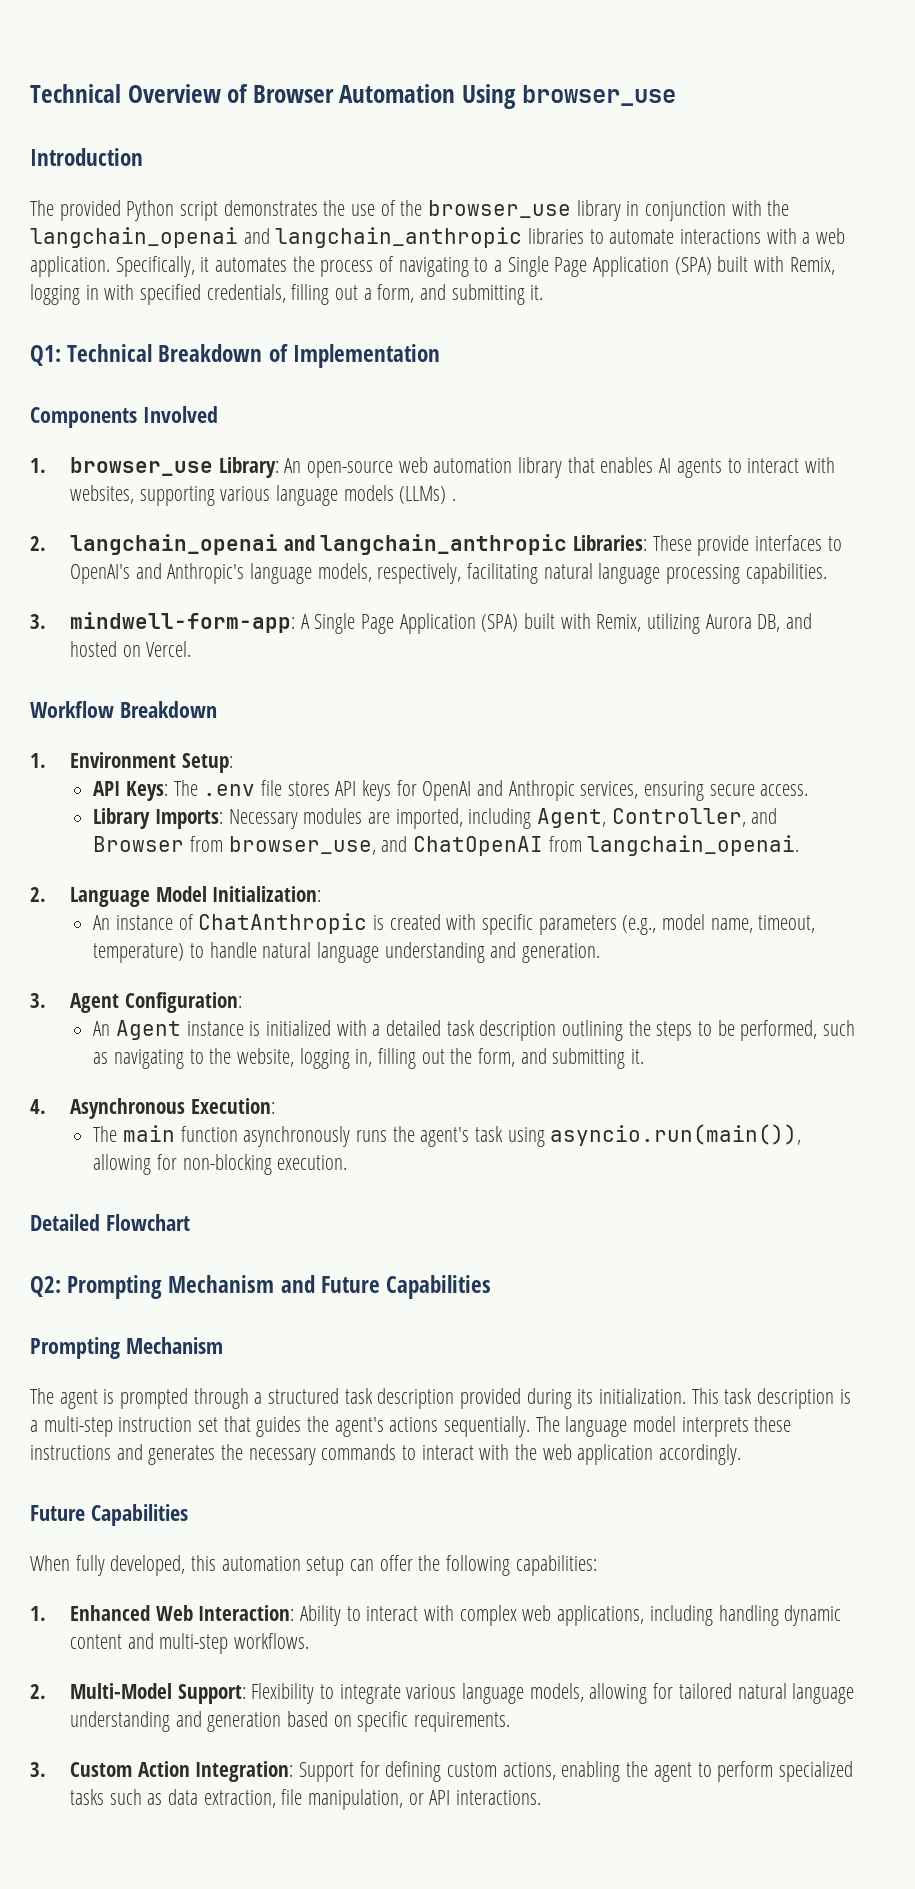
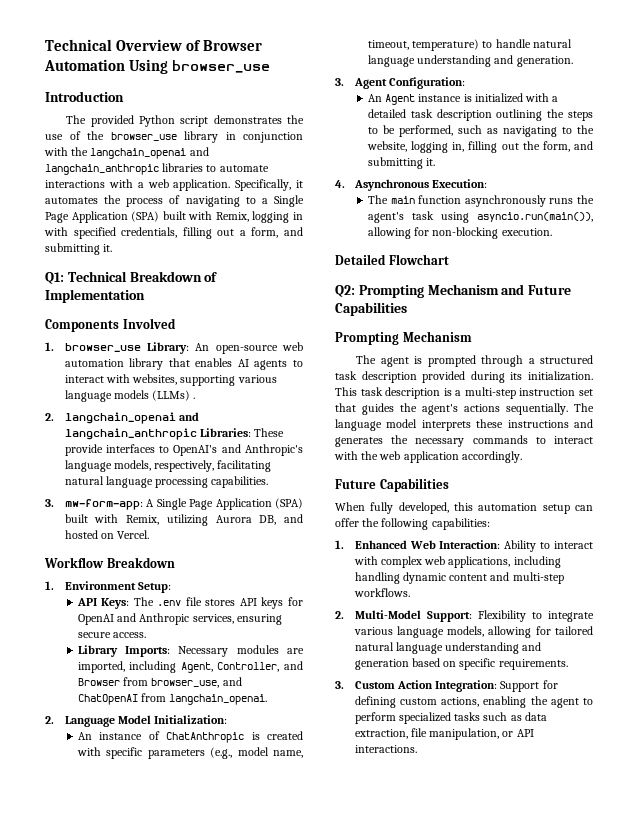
[70,612,296,633] mindwell-form-app: -> [64,499,143,510] mw-form-app:

